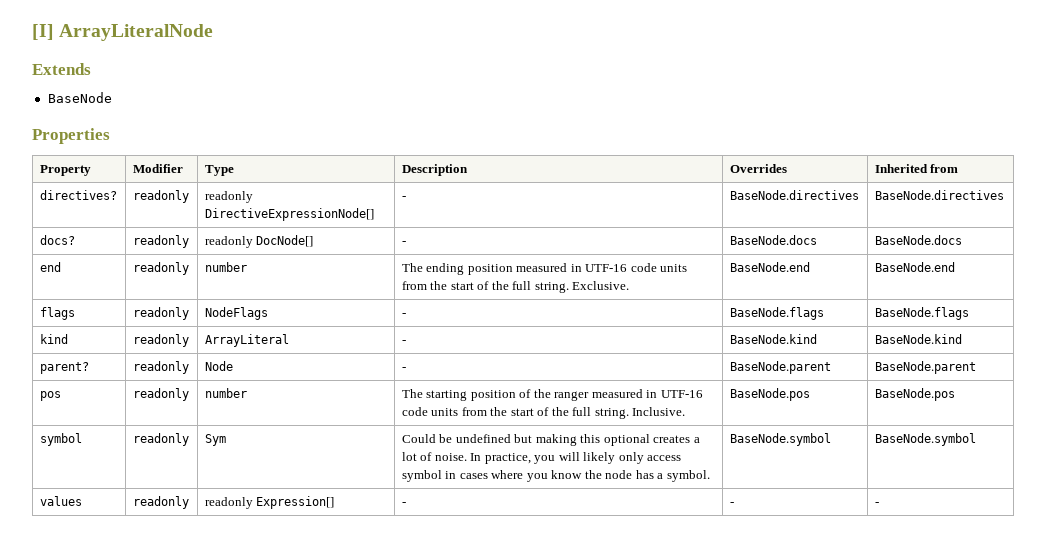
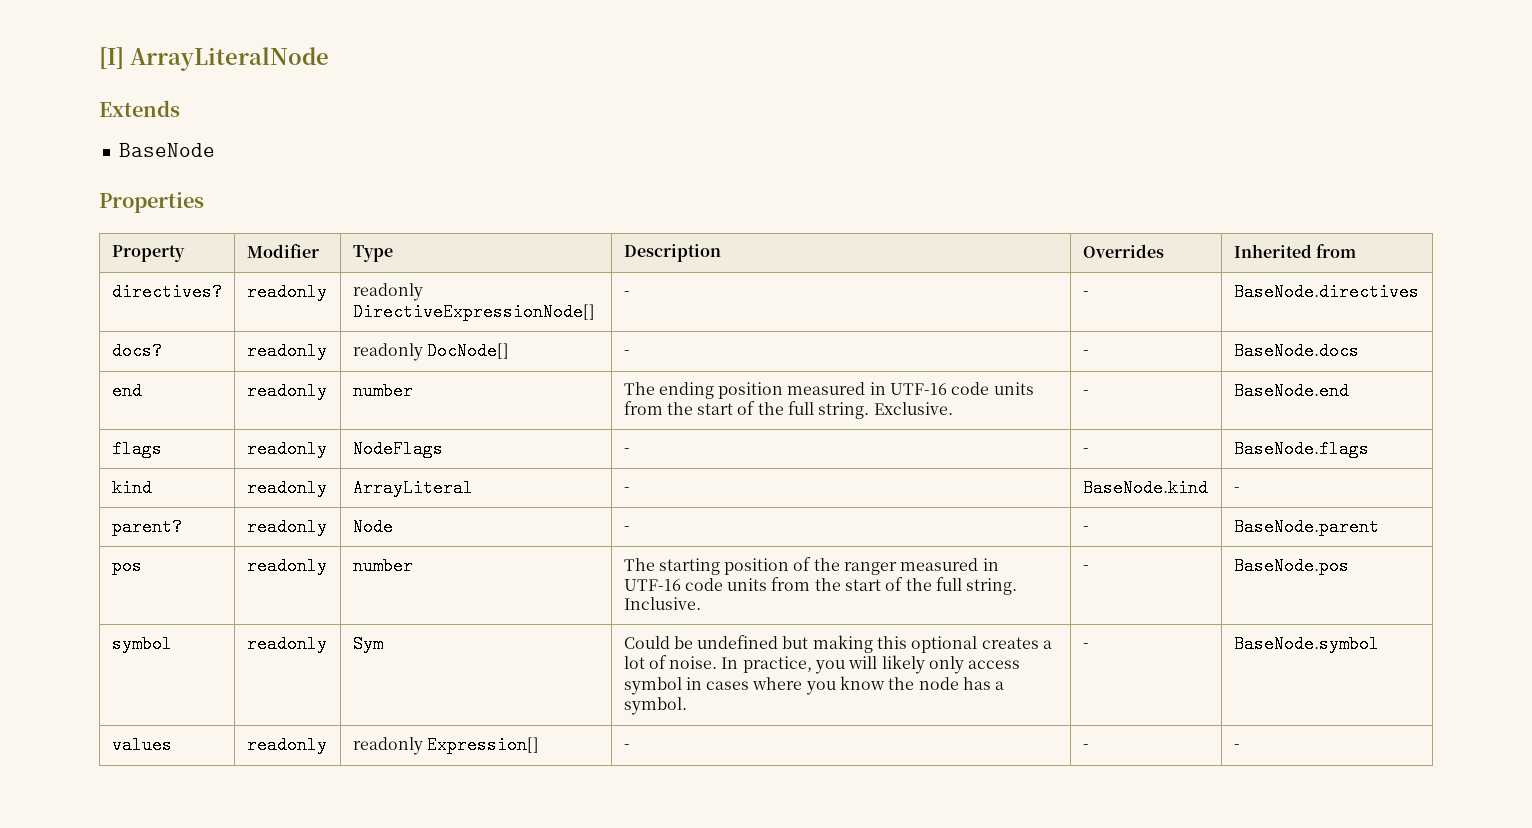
[729,190,859,200] BaseNode.directives -> [1082,291,1089,296] -
[729,235,817,245] BaseNode.docs -> [1082,350,1089,355] -
[729,262,810,272] BaseNode.end -> [1082,390,1089,395] -
[729,307,824,320] BaseNode.flags -> [1082,448,1089,453] -
[874,334,962,344] BaseNode.kind -> [1233,487,1240,492] -
[729,361,831,374] BaseNode.parent -> [1082,526,1089,531] -
[729,388,810,401] BaseNode.pos -> [1082,565,1089,570] -
[729,433,831,446] BaseNode.symbol -> [1082,643,1089,648] -

